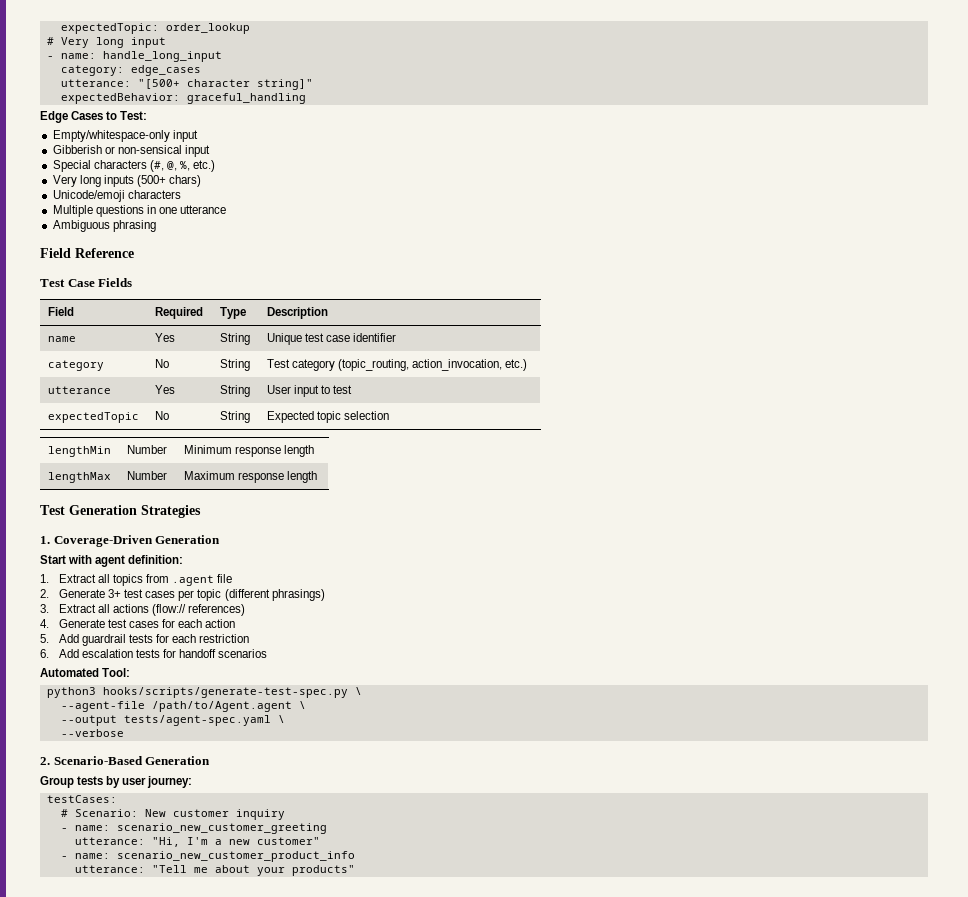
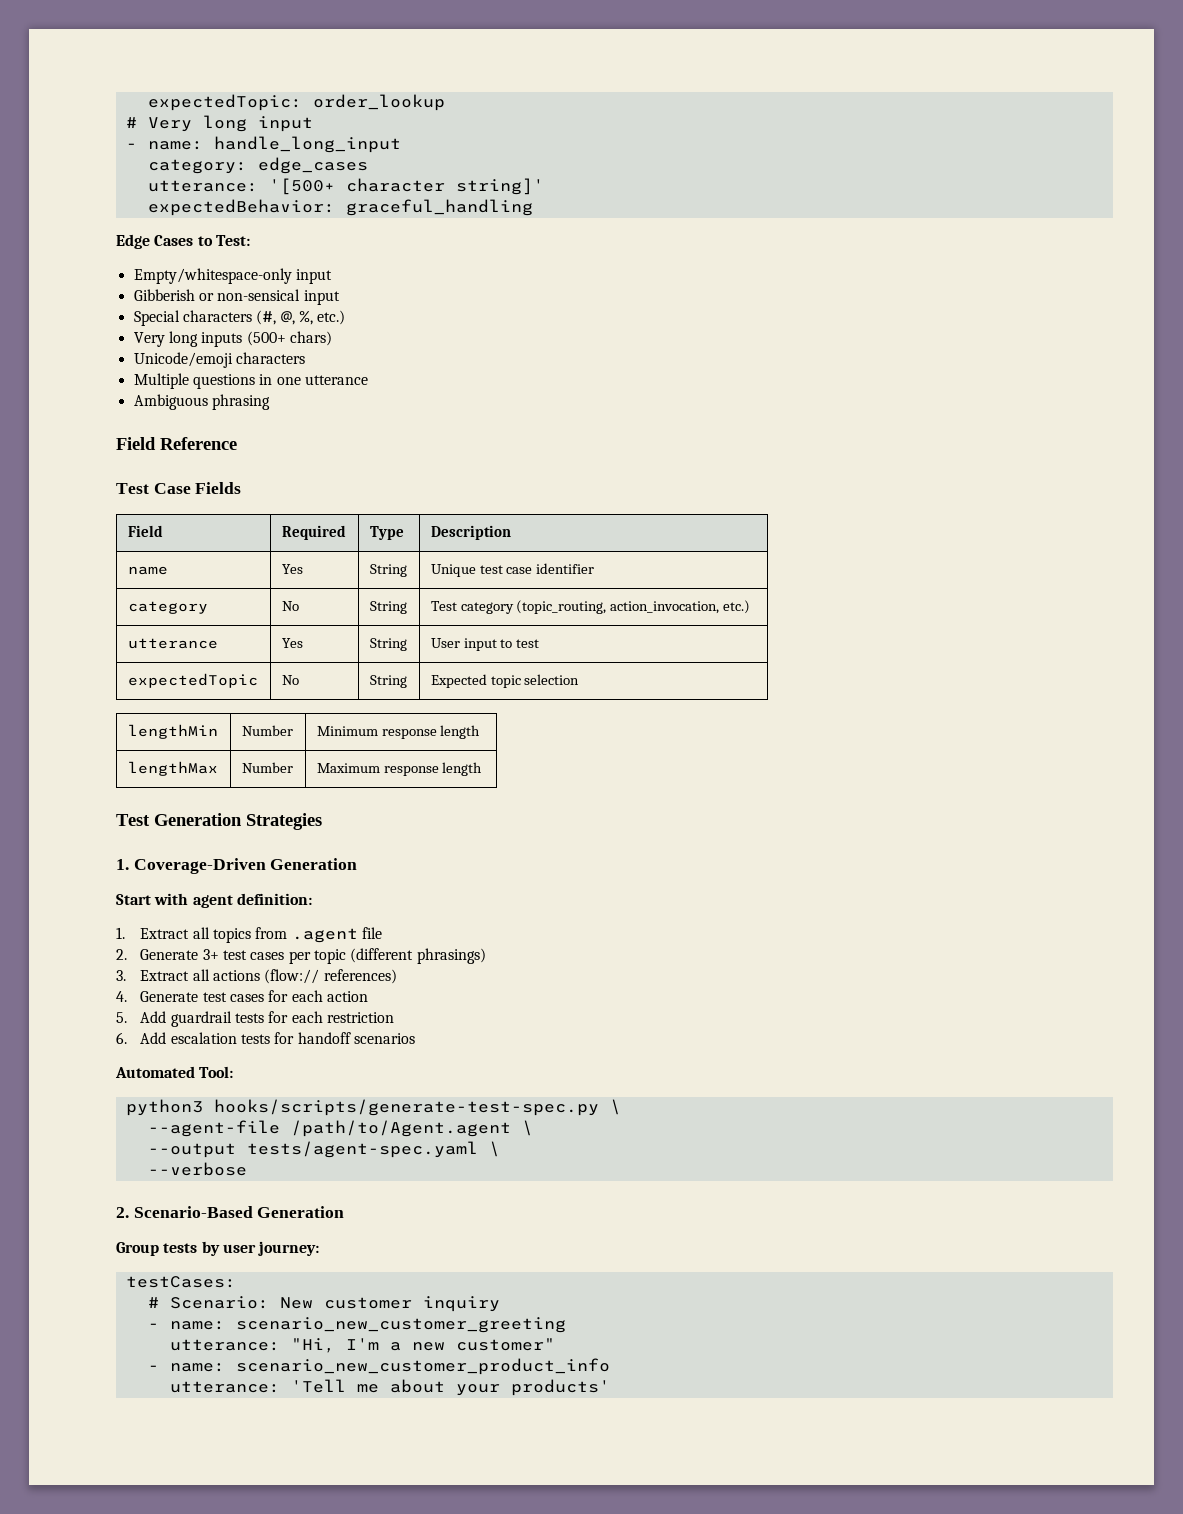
[137,79,313,90] "[500+ character string]" -> [268,178,544,195] '[500+ character string]'
[151,865,187,873] "Tell -> [290,1379,346,1393] 'Tell
[291,865,355,876] products" -> [510,1379,610,1396] products'

